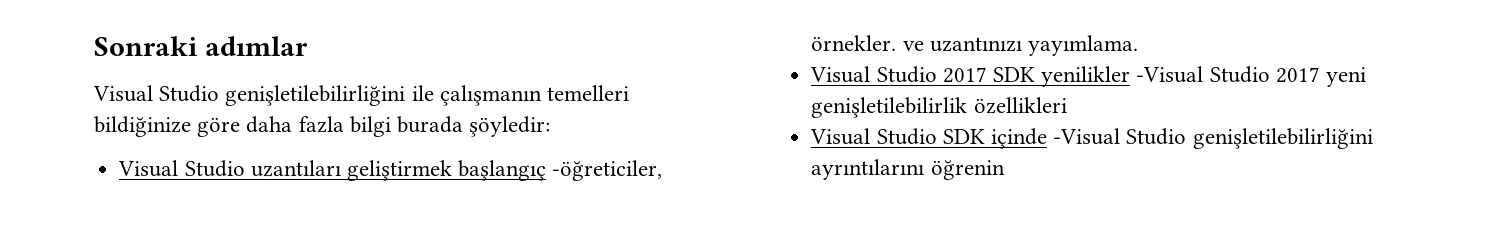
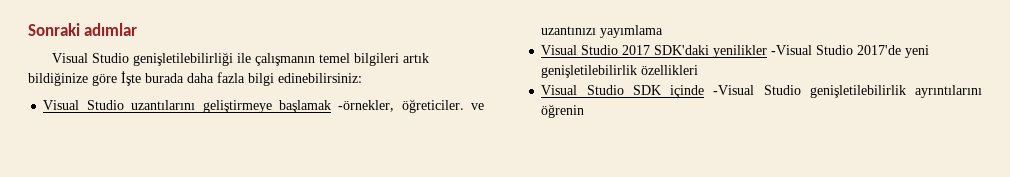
[225,85,406,106] genişletilebilirliğini -> [132,52,233,66] genişletilebilirliği
[547,85,630,101] [94,116,241,137] temelleri bildiğinize göre -> [318,53,429,66] [28,71,184,86] temel bilgileri artık bildiğinize göre İşte burada
[397,116,551,137] [118,160,663,181] [811,35,897,51] burada şöyledir: // Visual Studio uzantıları geliştirmek başlangıç -öğreticiler, örnekler. -> [278,73,362,83] [43,99,464,113] edinebilirsiniz: // Visual Studio uzantılarını geliştirmeye başlamak -örnekler, öğreticiler.
[1027,35,1138,56] yayımlama. -> [600,25,664,38] yayımlama
[992,67,1035,82] SDK -> [654,45,710,55] SDK'daki
[1275,67,1320,83] 2017 -> [857,45,902,55] 2017'de
[1192,128,1373,149] genişletilebilirliğini -> [809,85,906,98] genişletilebilirlik

